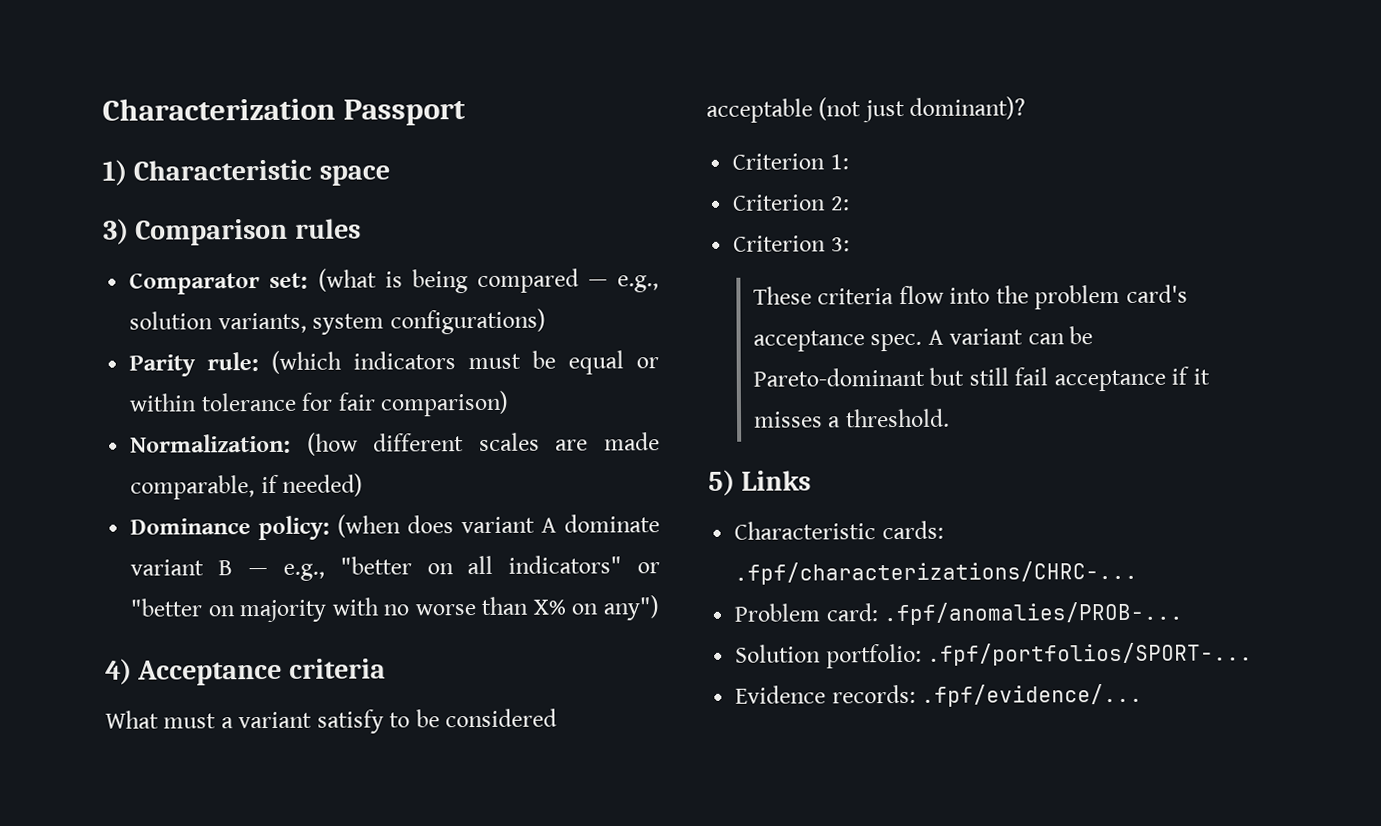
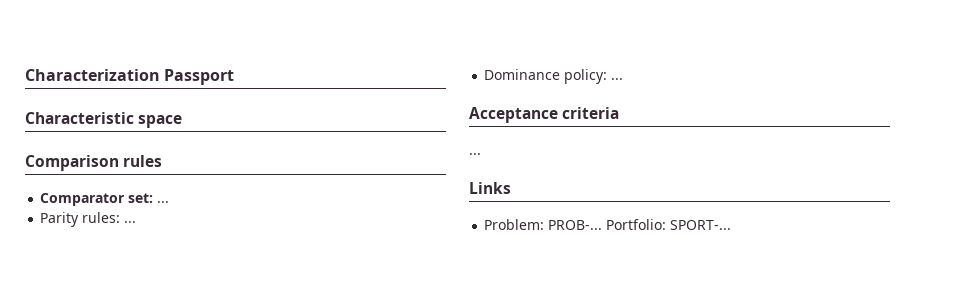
[102,159,127,186] 1) -> (235, 77) none
[103,218,129,245] 3) -> (183, 121) none
[317,268,659,294] [129,308,546,335] [129,350,659,377] [129,390,510,417] [130,432,660,456] [130,473,364,500] [130,514,660,541] [130,555,660,581] [130,595,659,623] [105,658,386,686] [105,708,558,734] [706,96,1027,123] [732,153,849,170] [732,194,850,211] [733,235,850,252] [752,284,1188,310] [752,326,1094,352] [752,366,1210,392] [752,408,950,428] [708,469,812,496] [734,520,944,540] [734,560,1139,585] [734,601,1184,626] [735,642,1254,669] [735,683,1144,707] (what is being compared — e.g., solution variants, system configurations) // Parity rule: (which indicators must be equal or within tolerance for fair comparison) // Normalization: (how different scales are made comparable, if needed) // Dominance policy: (when does variant A dominate variant B — e.g., "better on all indicators" or "better on majority with no worse than X% on any") // 4) Acceptance criteria // What must a variant satisfy to be considered acceptable (not just dominant)? // Criterion 1: // Criterion 2: // Criterion 3: // These criteria flow into the problem card's acceptance spec. A variant can be Pareto-dominant but still fail acceptance if it misses a threshold. // 5) Links // Characteristic cards: .fpf/characterizations/CHRC-... // Problem card: .fpf/anomalies/PROB-... // Solution portfolio: .fpf/portfolios/SPORT-... // Evidence records: .fpf/evidence/... -> [157,201,170,203] [40,212,137,227] [484,69,624,84] [469,107,620,123] [469,153,481,155] [469,182,511,194] [484,219,732,230] ... // Parity rules: ... // Dominance policy: ... // Acceptance criteria // ... // Links // Problem: PROB-... Portfolio: SPORT-...

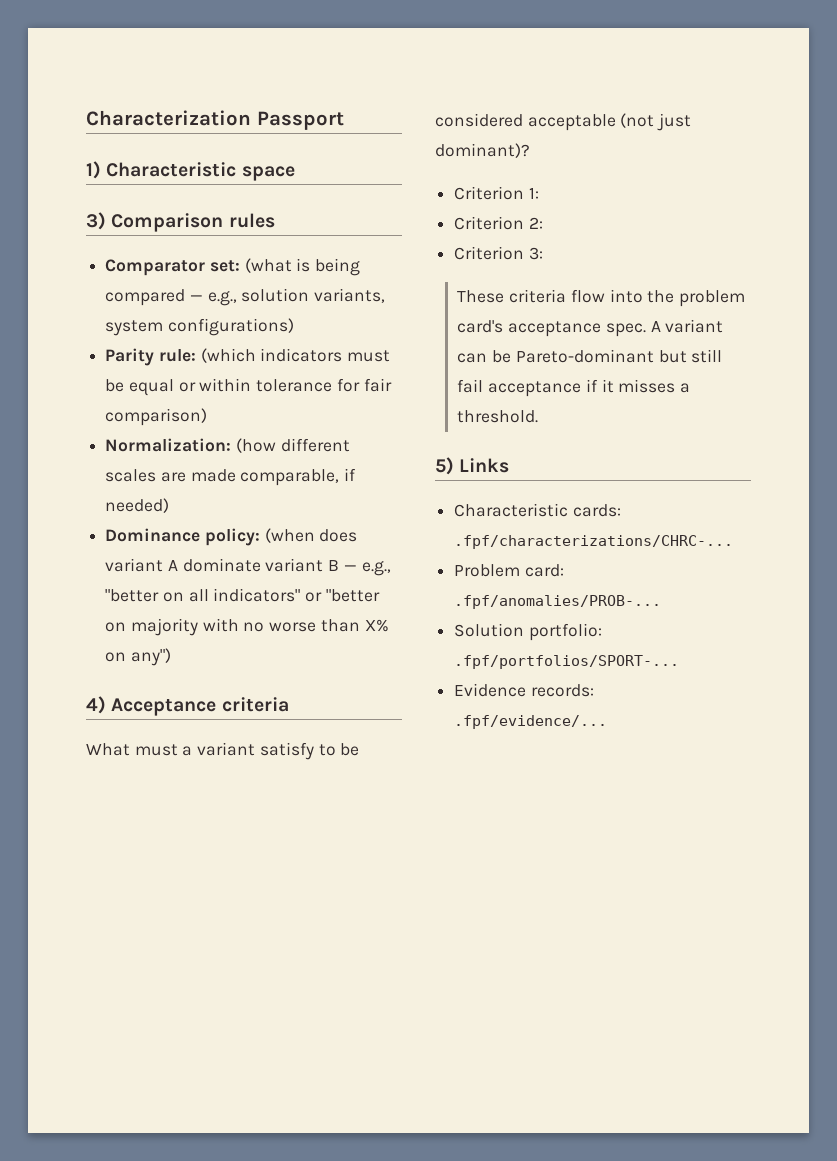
(235, 77) none -> [86,161,101,179] 1)
(183, 121) none -> [86,212,106,230] 3)
[157,201,170,203] [40,212,137,227] [484,69,624,84] [469,107,620,123] [469,153,481,155] [469,182,511,194] [484,219,732,230] ... // Parity rules: ... // Dominance policy: ... // Acceptance criteria // ... // Links // Problem: PROB-... Portfolio: SPORT-... -> [244,258,361,276] [105,288,386,306] [105,318,294,336] [105,348,391,366] [105,378,392,396] [105,408,208,426] [105,438,350,453] [105,468,357,486] [105,498,170,513] [105,528,358,546] [105,558,391,576] [105,588,380,602] [105,618,389,636] [105,648,171,666] [86,696,289,716] [86,742,360,760] [435,113,692,131] [435,143,530,158] [454,186,539,200] [454,216,543,230] [454,246,543,260] [457,289,746,307] [457,319,724,337] [457,349,723,363] [457,379,691,397] [457,410,539,423] [435,457,510,475] [454,503,621,517] [454,535,734,549] [454,564,564,577] [454,595,662,609] [454,623,602,641] [454,655,680,669] [454,683,594,697] [454,715,608,729] (what is being compared — e.g., solution variants, system configurations) // Parity rule: (which indicators must be equal or within tolerance for fair comparison) // Normalization: (how different scales are made comparable, if needed) // Dominance policy: (when does variant A dominate variant B — e.g., "better on all indicators" or "better on majority with no worse than X% on any") // 4) Acceptance criteria // What must a variant satisfy to be considered acceptable (not just dominant)? // Criterion 1: // Criterion 2: // Criterion 3: // These criteria flow into the problem card's acceptance spec. A variant can be Pareto-dominant but still fail acceptance if it misses a threshold. // 5) Links // Characteristic cards: .fpf/characterizations/CHRC-... // Problem card: .fpf/anomalies/PROB-... // Solution portfolio: .fpf/portfolios/SPORT-... // Evidence records: .fpf/evidence/...

